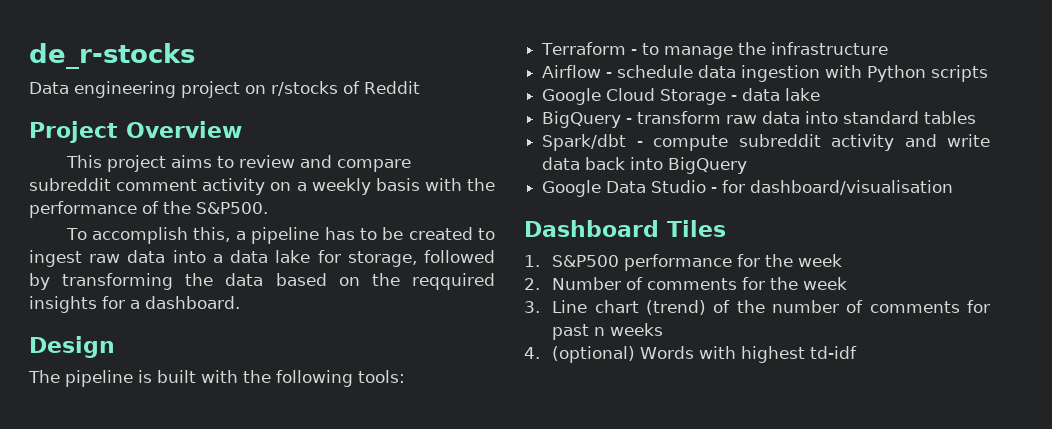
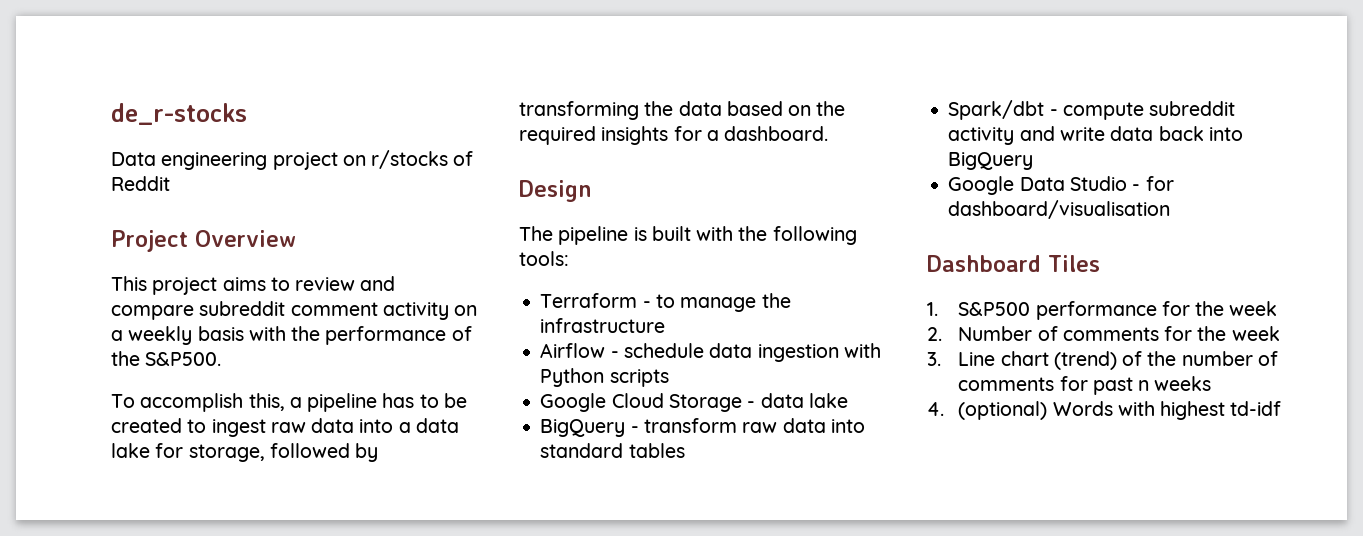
[412,273,496,290] reqquired -> [519,126,596,145] required

